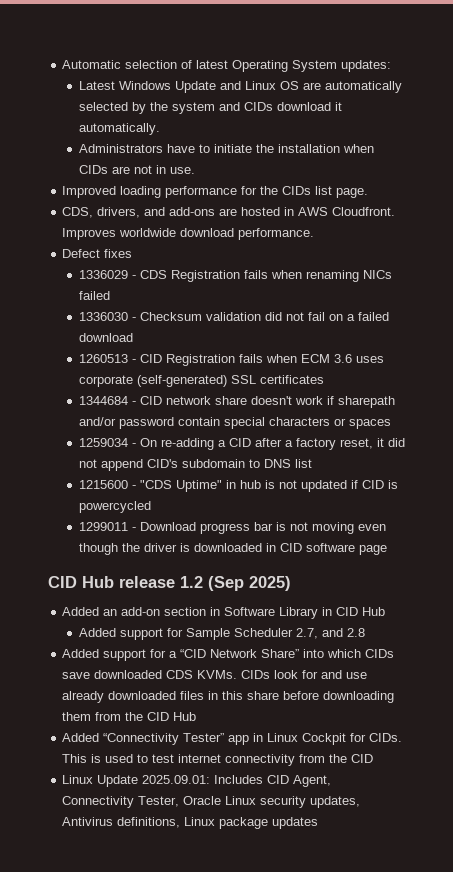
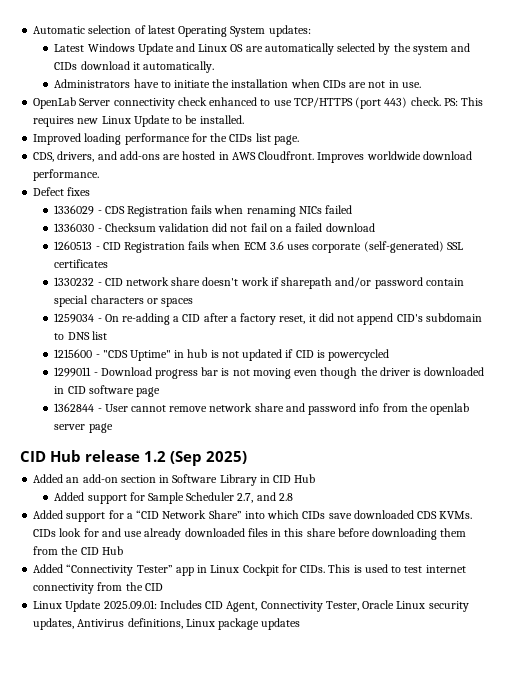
(195, 170) none -> [33,97,484,109] [33,115,244,127] // OpenLab Server connectivity check enhanced to use TCP/HTTPS (port 443) check. PS: This requires new Linux Update to be installed.
[78,396,128,405] 1344684 -> [54,277,95,286] 1330232
(387, 550) none -> [54,403,470,415] [54,423,113,433] // 1362844 - User cannot remove network share and password info from the openlab server page

